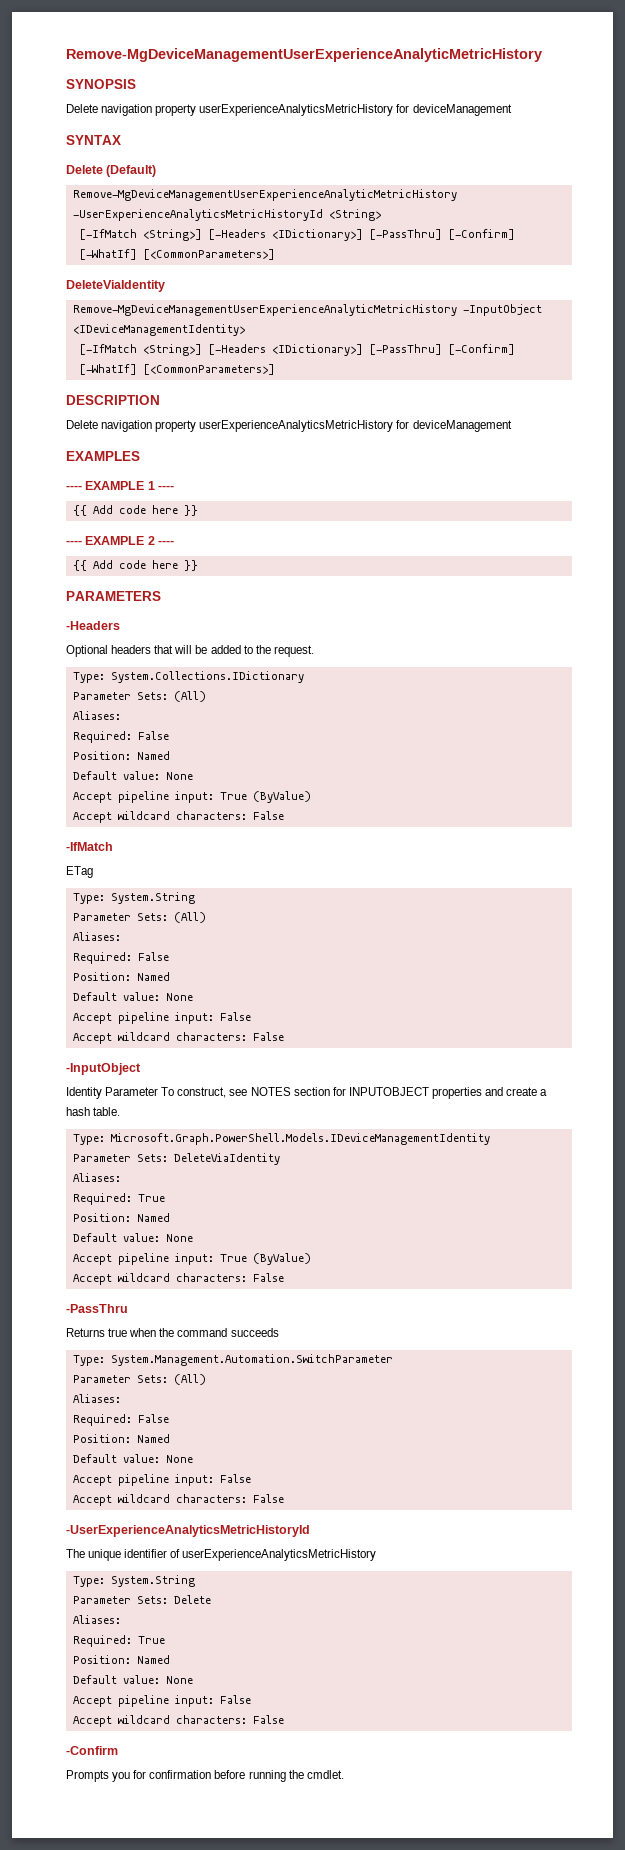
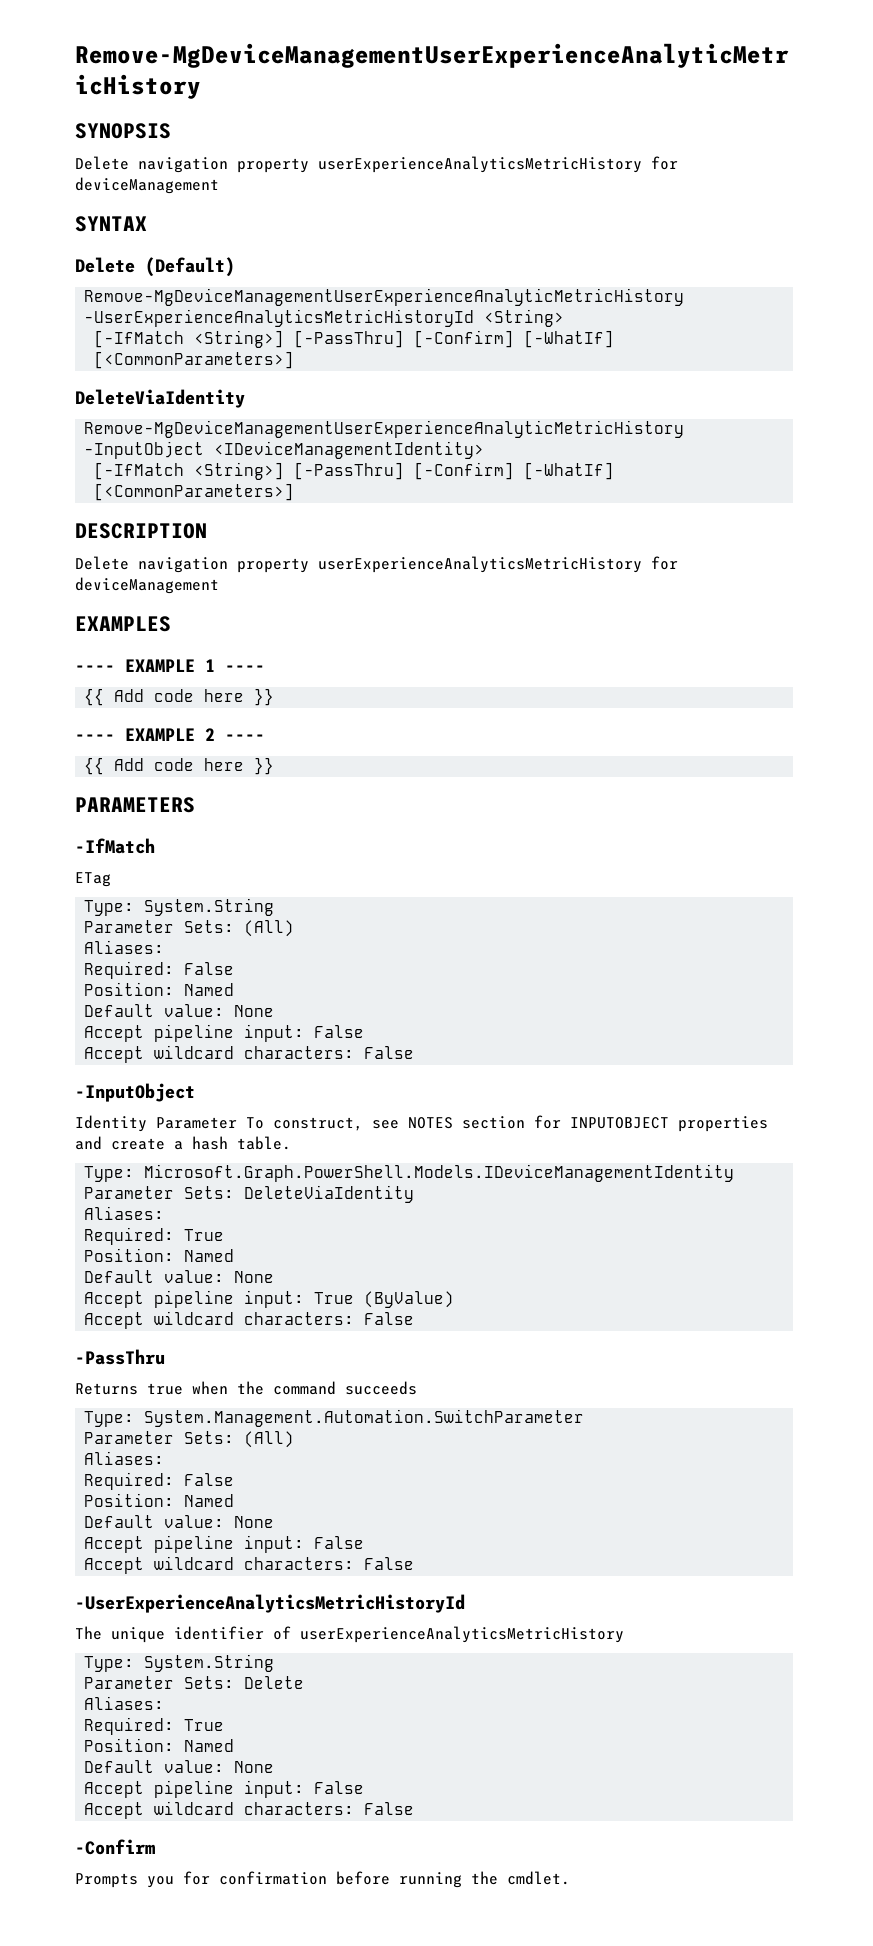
[207,229,363,241] [-Headers <IDictionary>] -> (285, 339) none
[207,344,363,356] [-Headers <IDictionary>] -> (285, 471) none
[66,621,120,630] [66,645,314,657] [72,671,304,683] [72,691,206,702] [72,711,121,720] [72,731,169,743] [72,751,170,760] [72,771,193,780] [72,791,311,803] [72,811,284,823] // -Headers // Optional headers that will be added to the request. // Type: System.Collections.IDictionary // Parameter Sets: (All) // Aliases: // Required: False // Position: Named // Default value: None // Accept pipeline input: True (ByValue) // Accept wildcard characters: False -> (195, 805) none

